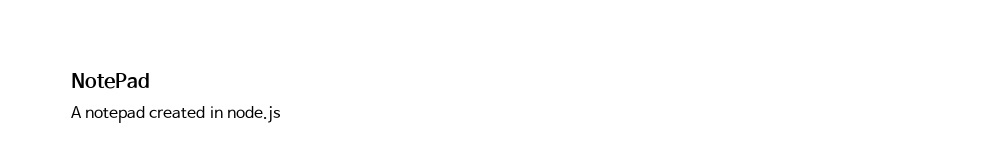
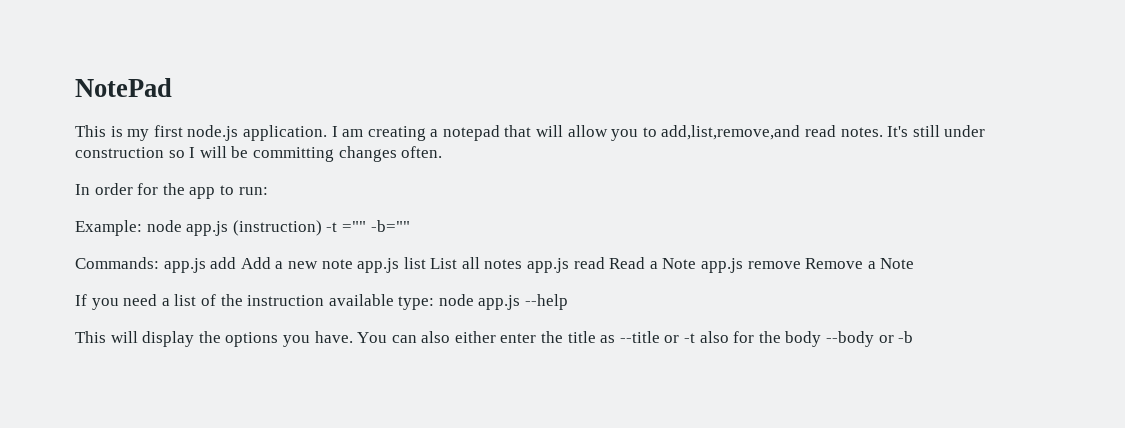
[71,106,281,123] A notepad created in node.js -> [75,125,986,141] [75,146,443,162] [75,183,268,199] [75,220,410,236] [75,257,915,273] [75,294,569,310] [75,331,914,347] This is my first node.js application. I am creating a notepad that will allow you to add,list,remove,and read notes. It's still under construction so I will be committing changes often. // In order for the app to run: // Example: node app.js (instruction) -t ="" -b="" // Commands: app.js add Add a new note app.js list List all notes app.js read Read a Note app.js remove Remove a Note // If you need a list of the instruction available type: node app.js --help // This will display the options you have. You can also either enter the title as --title or -t also for the body --body or -b

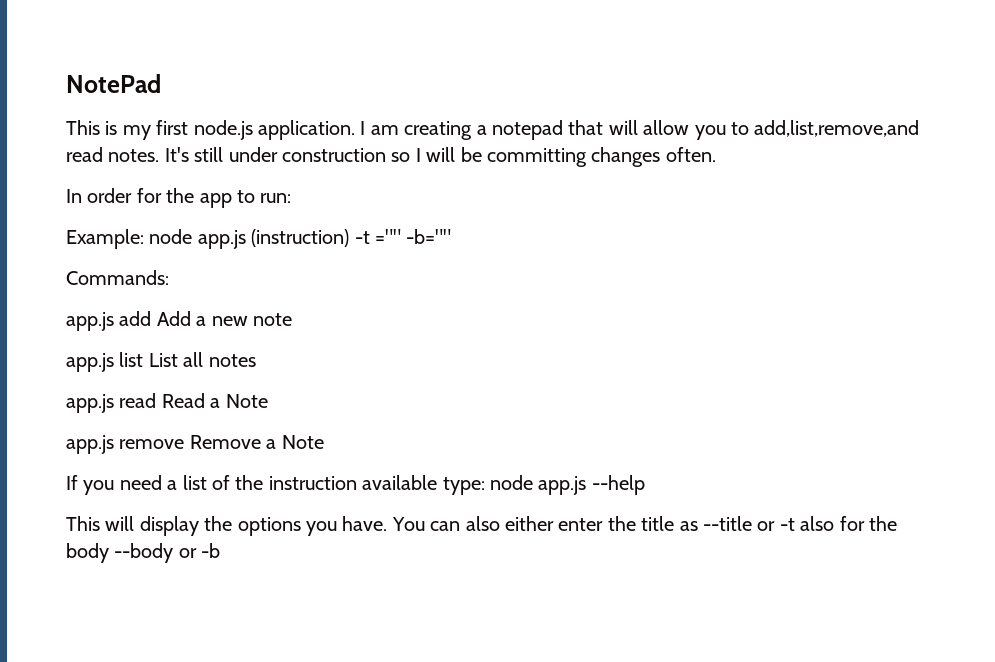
(159, 263) none -> (169, 277) //
(353, 264) none -> (292, 319) //
(523, 264) none -> (256, 360) //
(697, 263) none -> (268, 401) //

